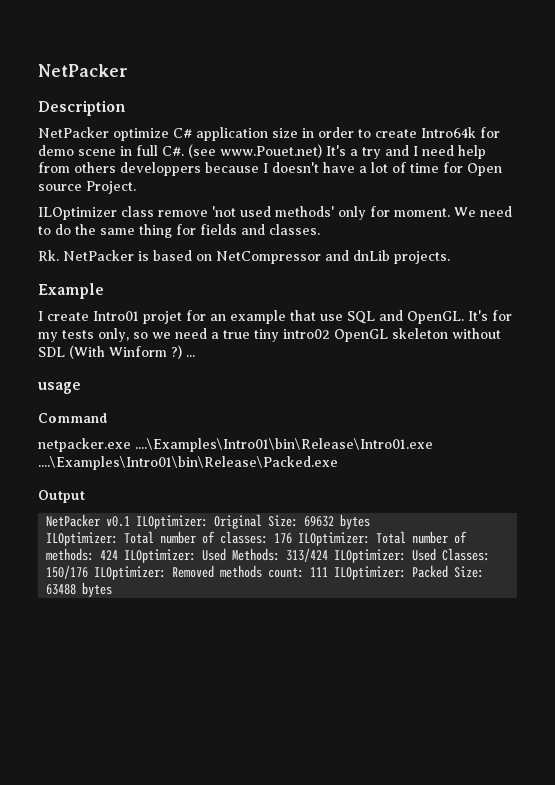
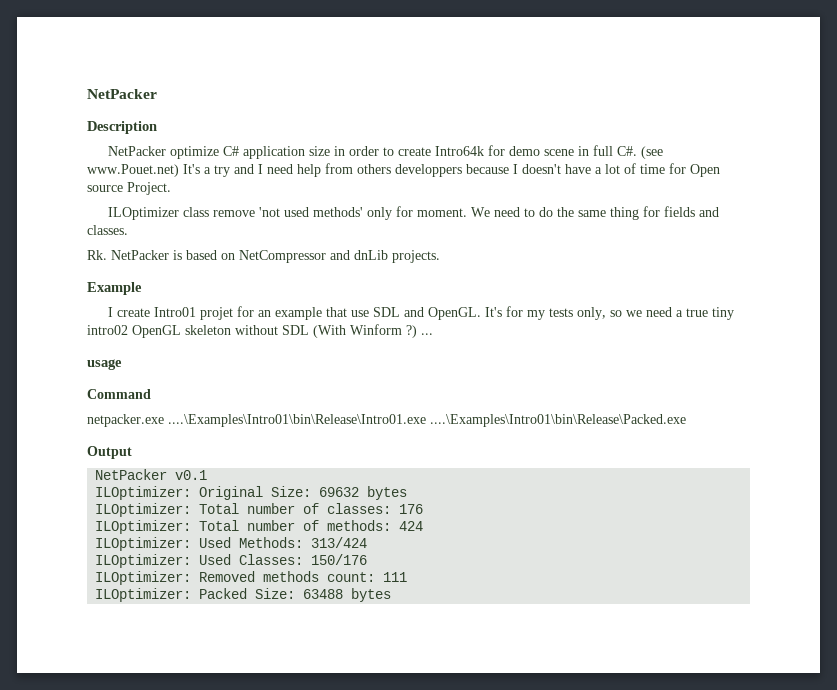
[347,311,375,324] SQL -> [373,307,401,317] SDL
(131, 521) none -> (208, 475) //
(293, 538) none -> (424, 509) //
(119, 555) none -> (424, 526) //
(329, 555) none -> (368, 542) //
(89, 572) none -> (368, 559) //
(329, 572) none -> (408, 577) //

